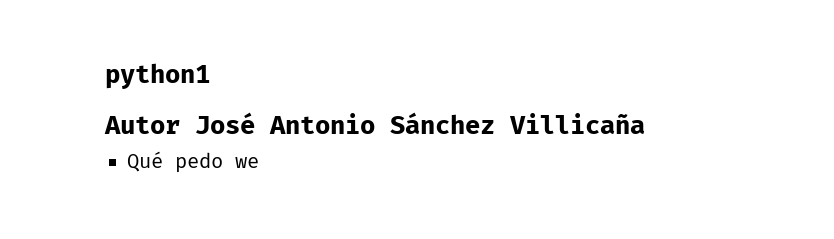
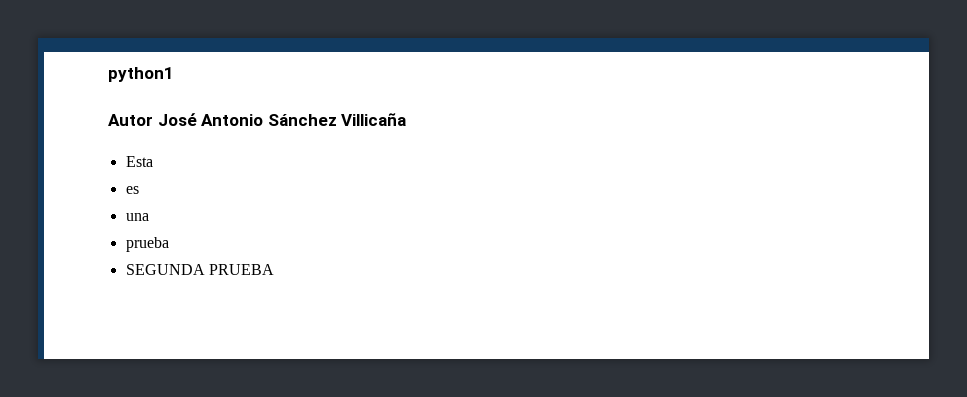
[127,151,259,173] Qué pedo we -> [125,156,153,167] [125,186,139,194] [125,213,149,221] [125,237,169,252] [125,264,274,275] Esta // es // una // prueba // SEGUNDA PRUEBA

